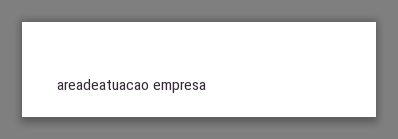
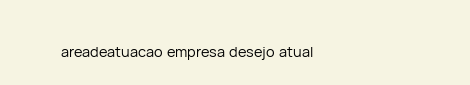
(207, 87) none -> [228,47,313,60] desejo atual

